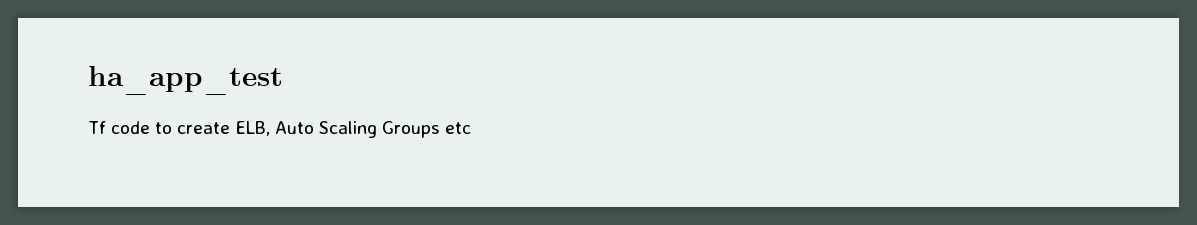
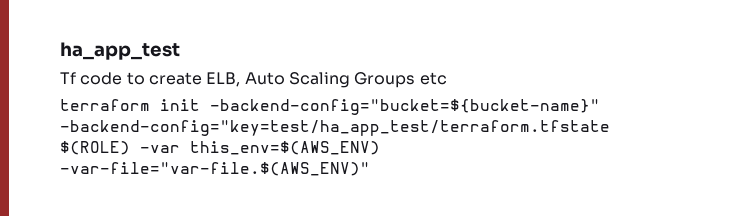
(472, 128) none -> [60,99,600,115] [60,120,610,136] [60,141,380,155] [60,162,370,176] // terraform init -backend-config="bucket=${bucket-name}" -backend-config="key=test/ha_app_test/terraform.tfstate $(ROLE) -var this_env=$(AWS_ENV) -var-file="var-file.$(AWS_ENV)"

